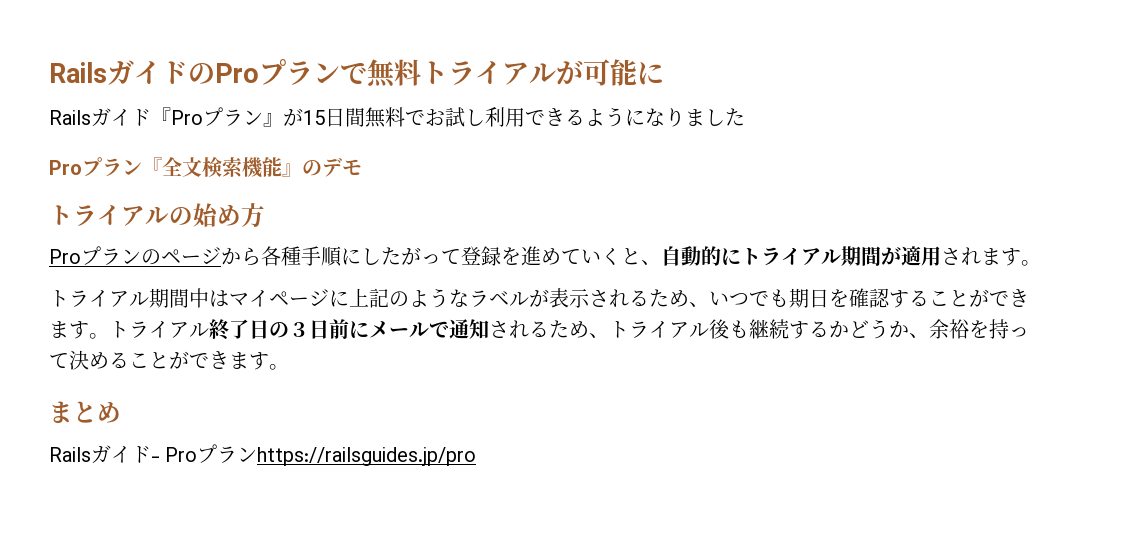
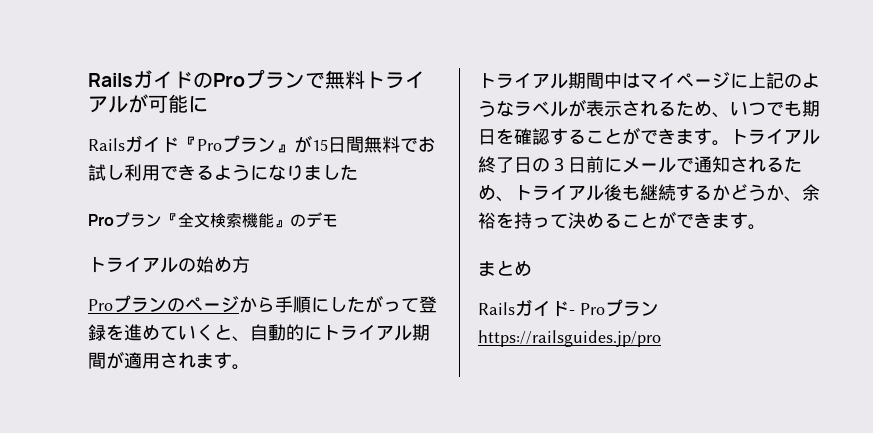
[261,246,301,266] 各種 -> (275, 304) none

